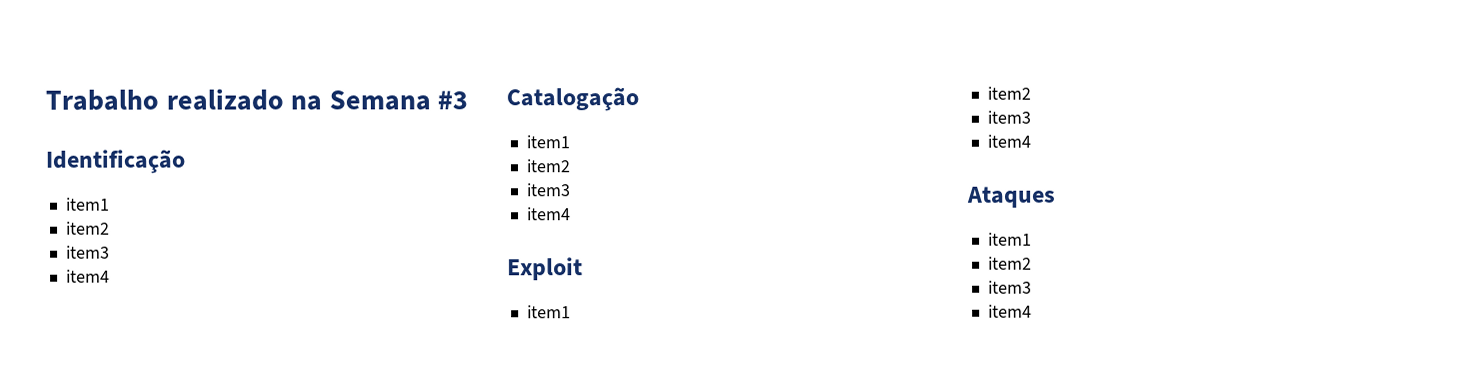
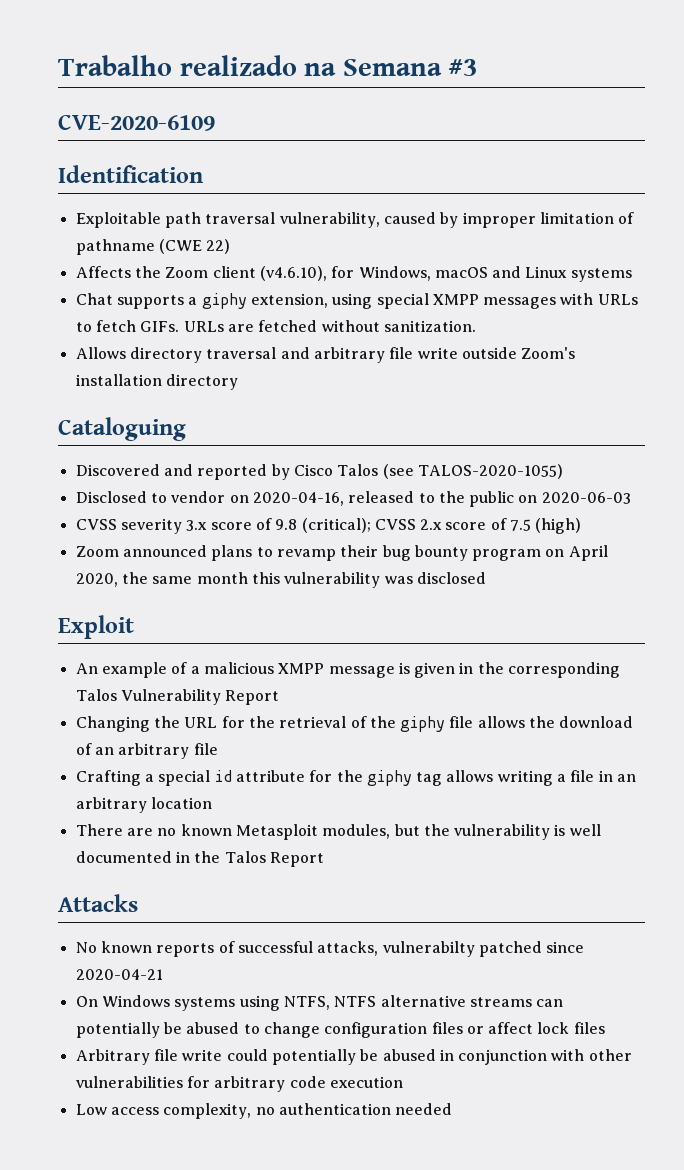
[45,149,185,174] [65,197,110,211] [65,221,110,235] [65,245,110,259] [65,269,110,283] [506,87,639,112] [525,135,570,149] [525,159,570,173] [525,183,571,197] [526,207,571,221] [507,257,583,281] [526,305,571,319] [986,86,1031,100] [986,110,1031,124] [986,134,1031,148] [966,186,1056,208] [987,232,1032,246] [987,256,1032,270] [987,280,1032,294] [987,304,1032,318] Identificação // item1 // item2 // item3 // item4 // Catalogação // item1 // item2 // item3 // item4 // Exploit // item1 // item2 // item3 // item4 // Ataques // item1 // item2 // item3 // item4 -> [58,115,215,131] [58,165,203,183] [75,212,635,228] [75,239,231,255] [75,266,632,282] [75,293,638,309] [75,320,476,332] [75,347,576,363] [75,374,238,390] [58,417,186,441] [75,464,563,480] [75,491,631,507] [75,518,582,534] [75,545,608,561] [75,572,486,588] [58,615,134,639] [75,662,621,678] [75,689,280,705] [75,716,634,732] [75,743,218,759] [75,770,637,786] [75,797,212,813] [75,824,601,840] [75,851,324,867] [58,894,138,912] [75,941,585,957] [75,969,163,980] [75,995,564,1011] [75,1022,605,1038] [75,1049,632,1065] [75,1076,403,1092] [75,1103,453,1119] CVE-2020-6109 // Identification // Exploitable path traversal vulnerability, caused by improper limitation of pathname (CWE 22) // Affects the Zoom client (v4.6.10), for Windows, macOS and Linux systems // Chat supports a giphy extension, using special XMPP messages with URLs to fetch GIFs. URLs are fetched without sanitization. // Allows directory traversal and arbitrary file write outside Zoom's installation directory // Cataloguing // Discovered and reported by Cisco Talos (see TALOS-2020-1055) // Disclosed to vendor on 2020-04-16, released to the public on 2020-06-03 // CVSS severity 3.x score of 9.8 (critical); CVSS 2.x score of 7.5 (high) // Zoom announced plans to revamp their bug bounty program on April 2020, the same month this vulnerability was disclosed // Exploit // An example of a malicious XMPP message is given in the corresponding Talos Vulnerability Report // Changing the URL for the retrieval of the giphy file allows the download of an arbitrary file // Crafting a special id attribute for the giphy tag allows writing a file in an arbitrary location // There are no known Metasploit modules, but the vulnerability is well documented in the Talos Report // Attacks // No known reports of successful attacks, vulnerabilty patched since 2020-04-21 // On Windows systems using NTFS, NTFS alternative streams can potentially be abused to change configuration files or affect lock files // Arbitrary file write could potentially be abused in conjunction with other vulnerabilities for arbitrary code execution // Low access complexity, no authentication needed

